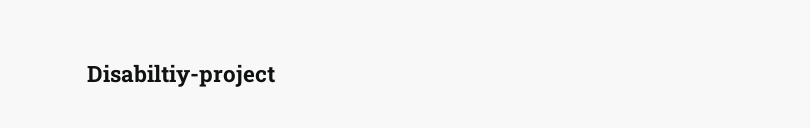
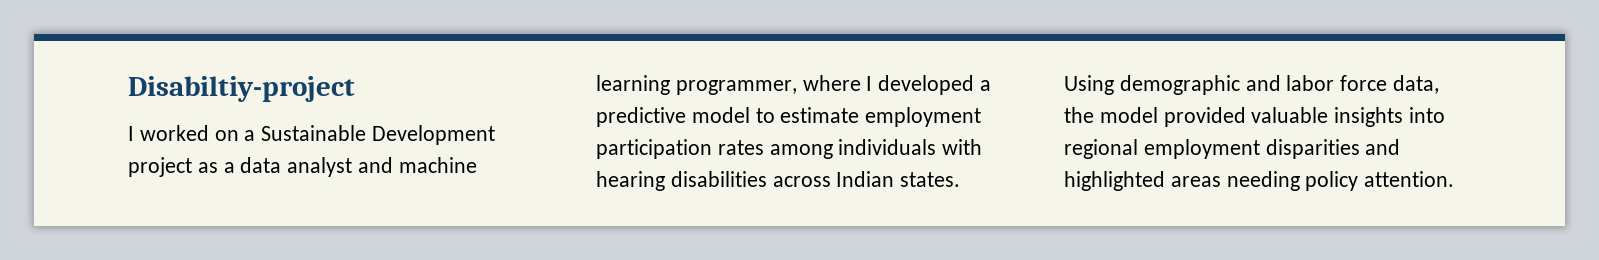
(275, 75) none -> [128,125,496,145] [128,157,477,177] [596,75,992,95] [596,107,982,127] [596,139,983,159] [596,171,961,191] [1064,75,1440,95] [1064,107,1446,127] [1064,139,1401,159] [1064,171,1455,191] // I worked on a Sustainable Development project as a data analyst and machine learning programmer, where I developed a predictive model to estimate employment participation rates among individuals with hearing disabilities across Indian states. Using demographic and labor force data, the model provided valuable insights into regional employment disparities and highlighted areas needing policy attention.

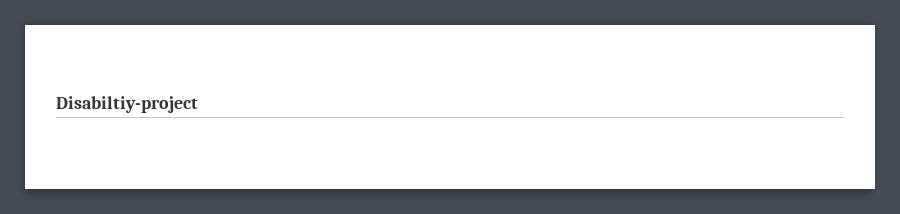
[128,125,496,145] [128,157,477,177] [596,75,992,95] [596,107,982,127] [596,139,983,159] [596,171,961,191] [1064,75,1440,95] [1064,107,1446,127] [1064,139,1401,159] [1064,171,1455,191] // I worked on a Sustainable Development project as a data analyst and machine learning programmer, where I developed a predictive model to estimate employment participation rates among individuals with hearing disabilities across Indian states. Using demographic and labor force data, the model provided valuable insights into regional employment disparities and highlighted areas needing policy attention. -> (198, 104) none

